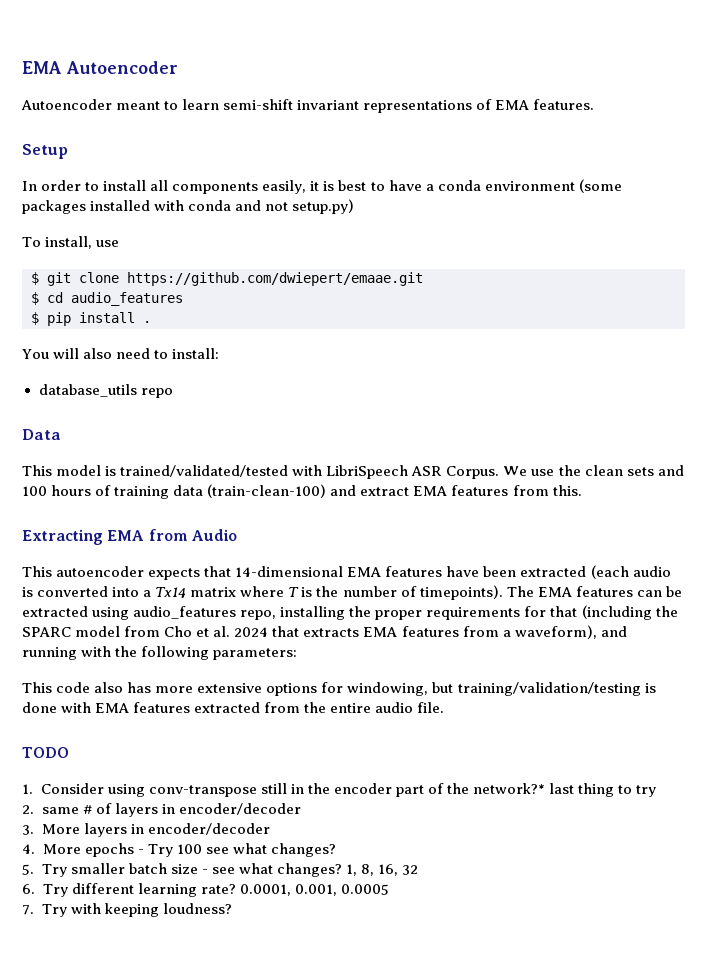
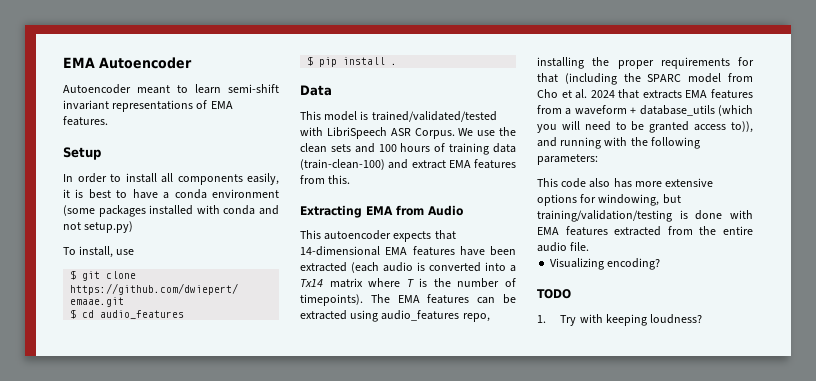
[22,348,220,359] [38,384,173,398] // You will also need to install: // database_utils repo -> (398, 64) none
[514,625,597,639] waveform), -> [574,105,753,116] [537,121,753,133] waveform + database_utils (which you will need to be granted access to)),
(445, 707) none -> [550,258,661,270] // Visualizing encoding?
[40,783,657,797] [22,803,301,817] [22,823,270,837] [22,843,336,857] [22,863,419,877] [22,883,389,897] [22,905,34,915] Consider using conv-transpose still in the encoder part of the network?* last thing to try // 2. same # of layers in encoder/decoder // 3. More layers in encoder/decoder // 4. More epochs - Try 100 see what changes? // 5. Try smaller batch size - see what changes? 1, 8, 16, 32 // 6. Try different learning rate? 0.0001, 0.001, 0.0005 // 7. -> (546, 319) none

